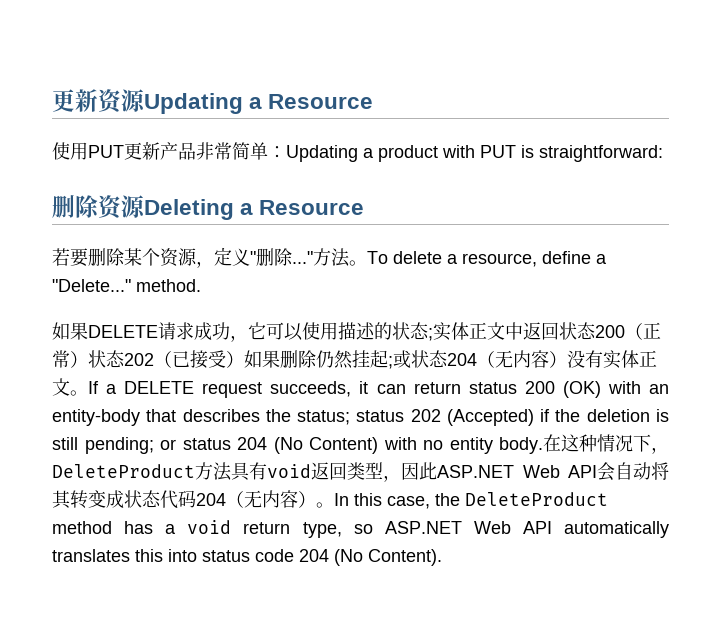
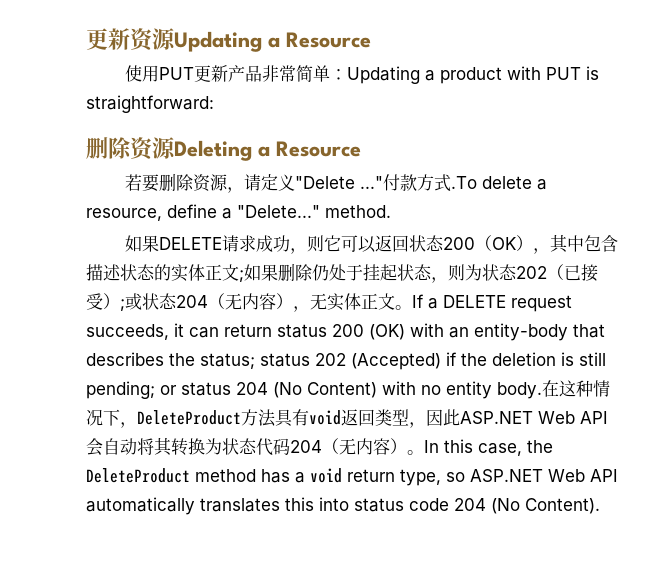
[124,247,388,268] 某个资源，定义"删除..."方法。To -> [192,174,477,193] 资源，请定义"Delete ..."付款方式.To
[248,322,661,341] [52,350,88,368] 它可以使用描述的状态;实体正文中返回状态200（正常） -> [306,234,618,254] [86,263,482,283] 则它可以返回状态200（OK），其中包含描述状态的实体正文;如果删除仍处于挂起状态，则为
[244,350,388,369] 如果删除仍然挂起 -> (120, 301) none
[567,350,603,368] 没有 -> [293,293,327,312] ，无
[88,490,124,508] 变成 -> [188,438,222,455] 换为

